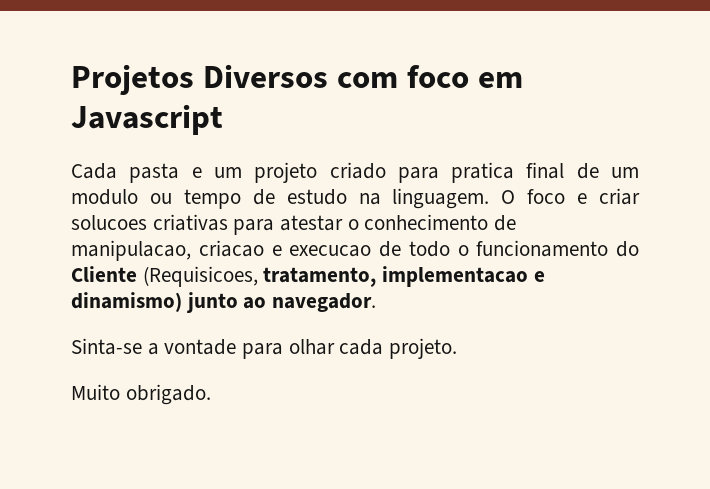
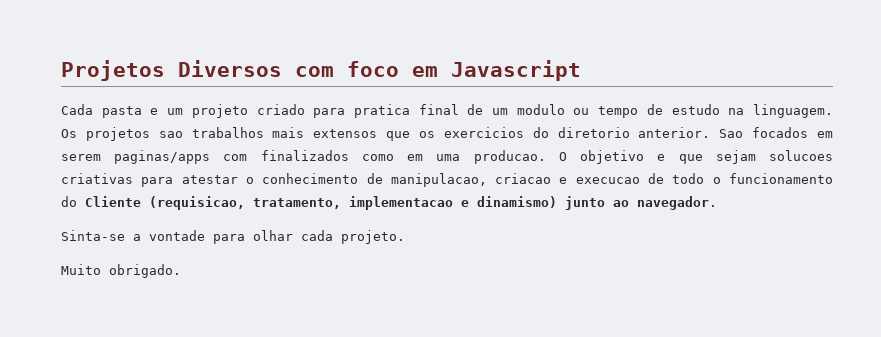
[501,188,640,205] O foco e criar -> [61,127,833,141] [61,150,756,164] Os projetos sao trabalhos mais extensos que os exercicios do diretorio anterior. Sao focados em serem paginas/apps com finalizados como em uma producao. O objetivo e que sejam
[142,266,258,287] (Requisicoes, -> [149,196,245,210] (requisicao,

